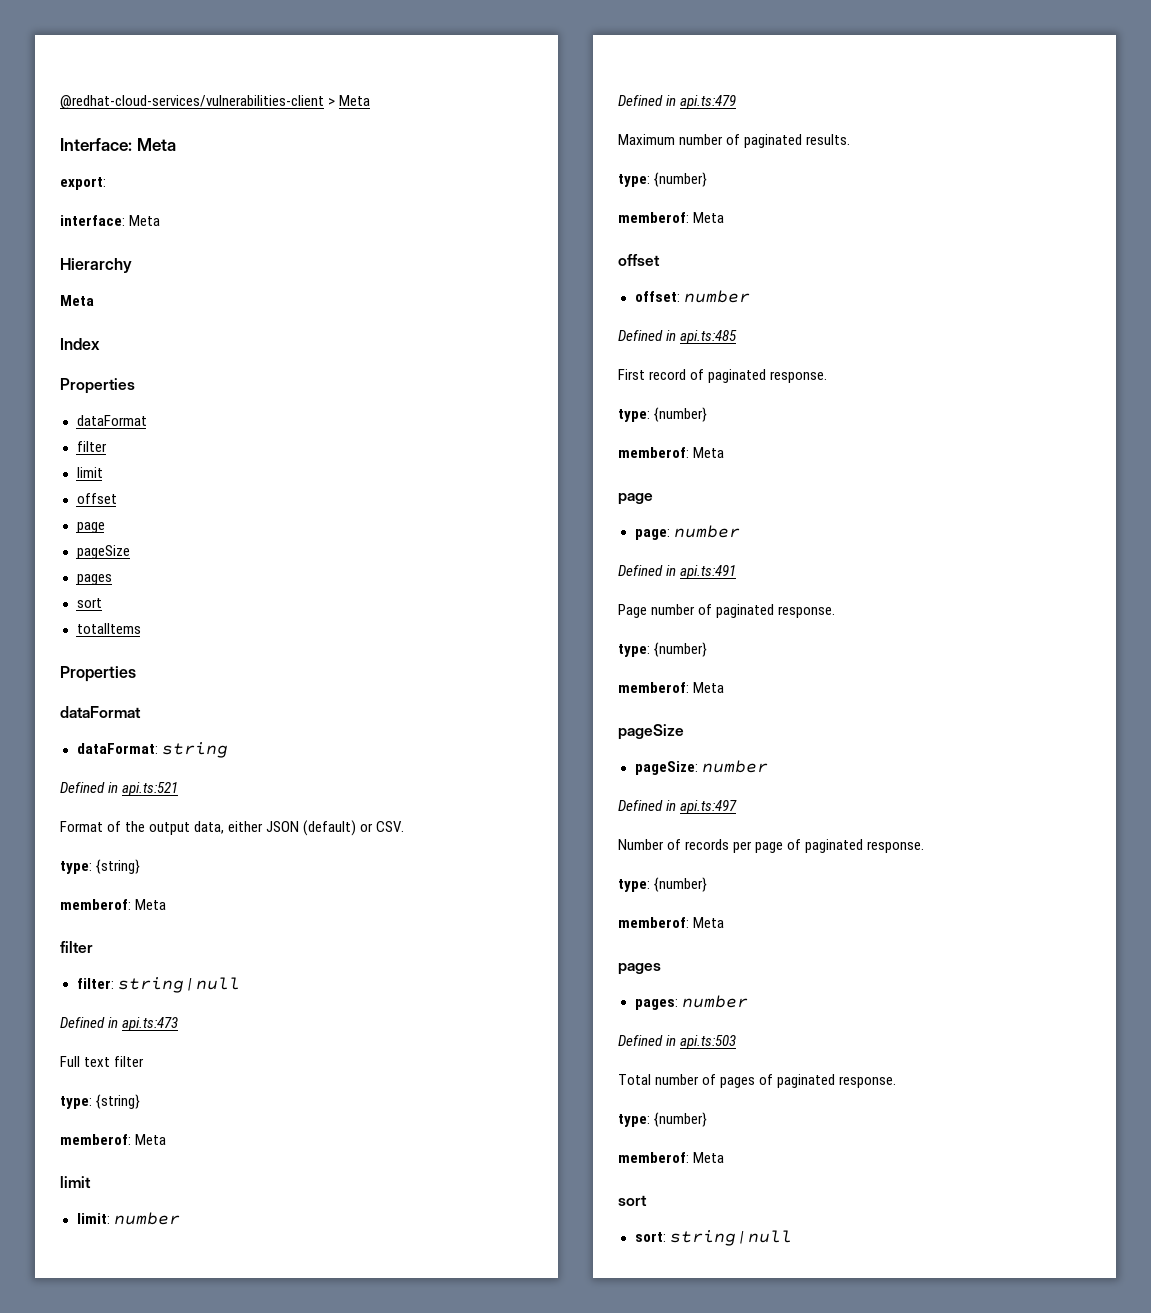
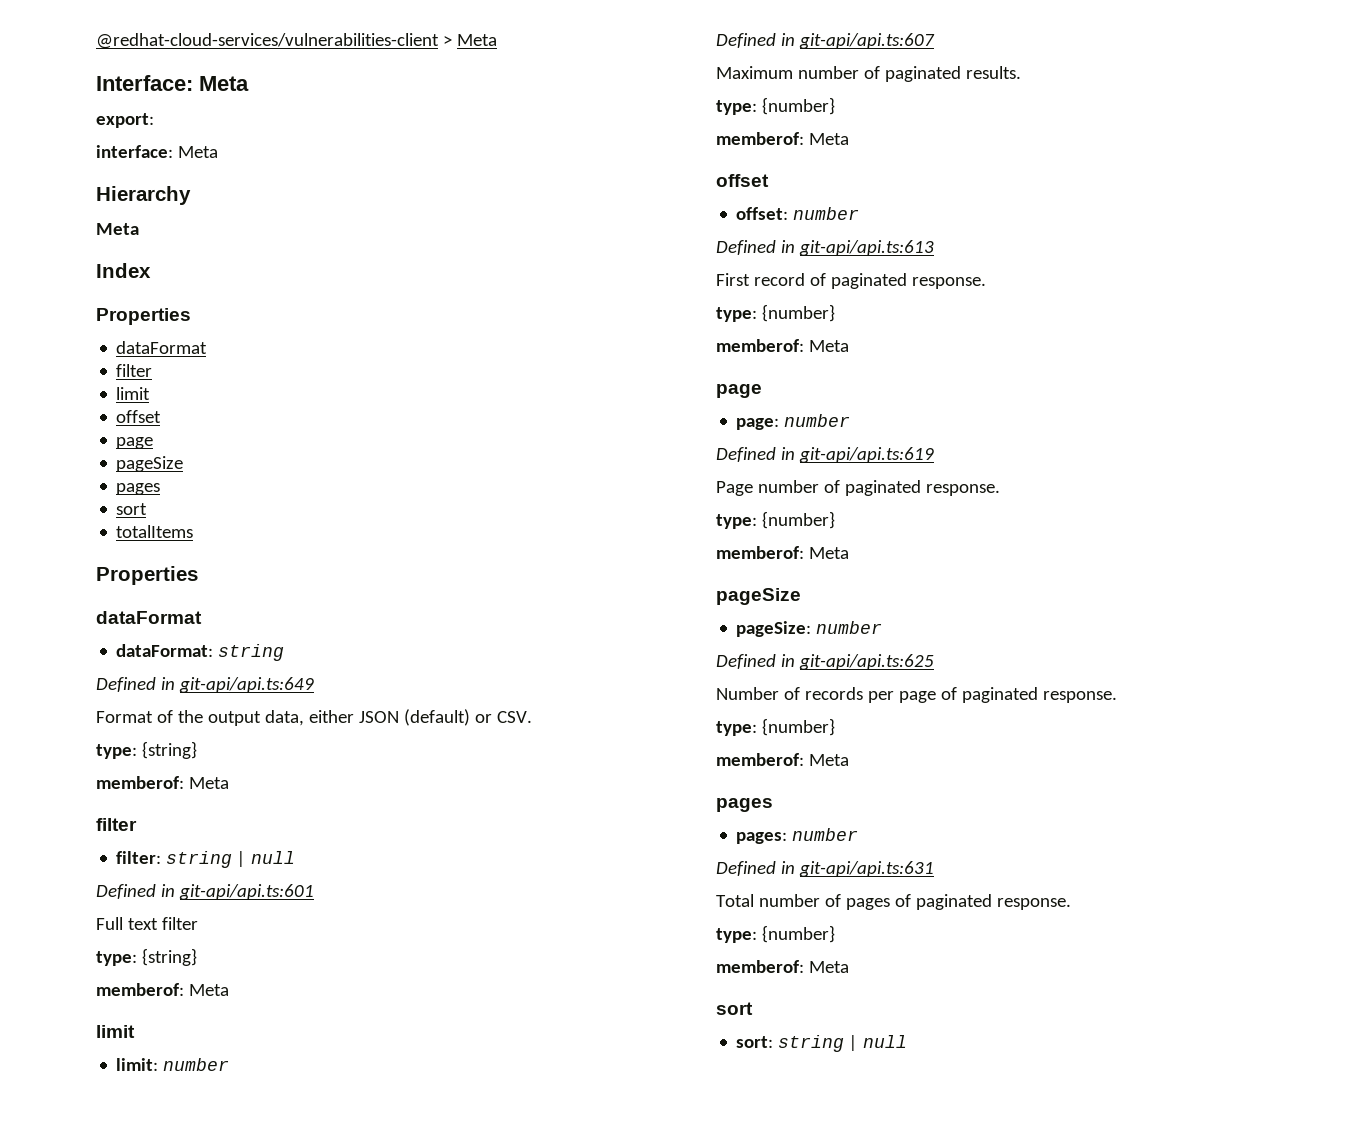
[122,782,179,796] api.ts:521 -> [178,677,314,693] git-api/api.ts:649
[122,1017,179,1031] api.ts:473 -> [178,884,314,900] git-api/api.ts:601
[680,95,737,109] api.ts:479 -> [798,33,935,49] git-api/api.ts:607
[680,330,738,344] api.ts:485 -> [798,240,934,256] git-api/api.ts:613
[680,565,737,579] api.ts:491 -> [798,447,934,463] git-api/api.ts:619
[680,800,738,814] api.ts:497 -> [798,654,934,670] git-api/api.ts:625
[680,1035,737,1049] api.ts:503 -> [798,861,934,877] git-api/api.ts:631

